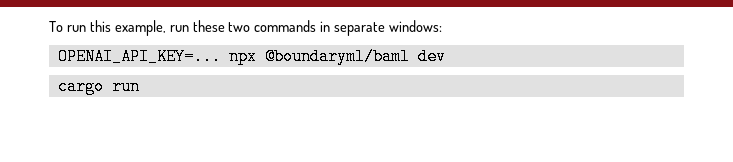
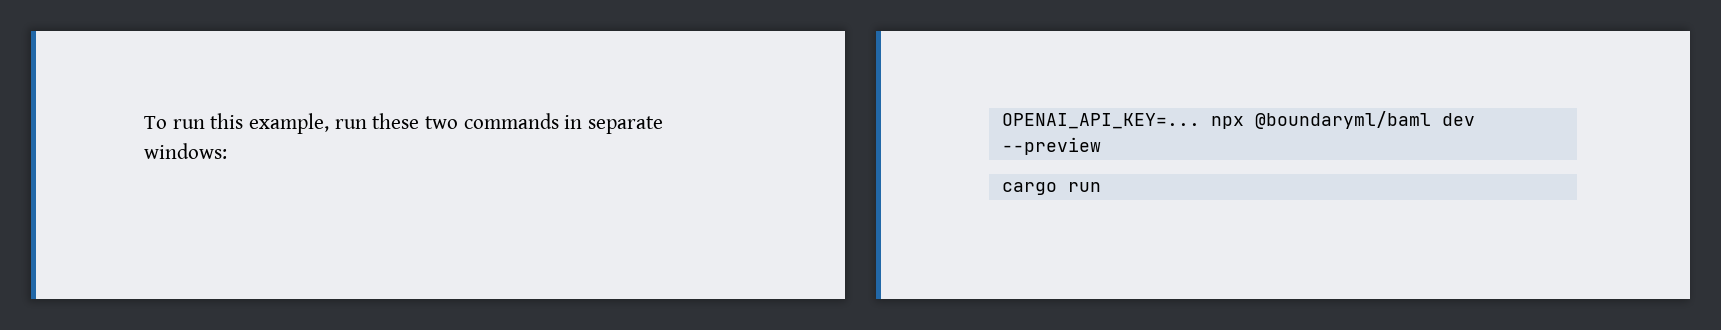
(446, 56) none -> [1001,137,1101,155] --preview

